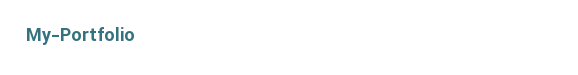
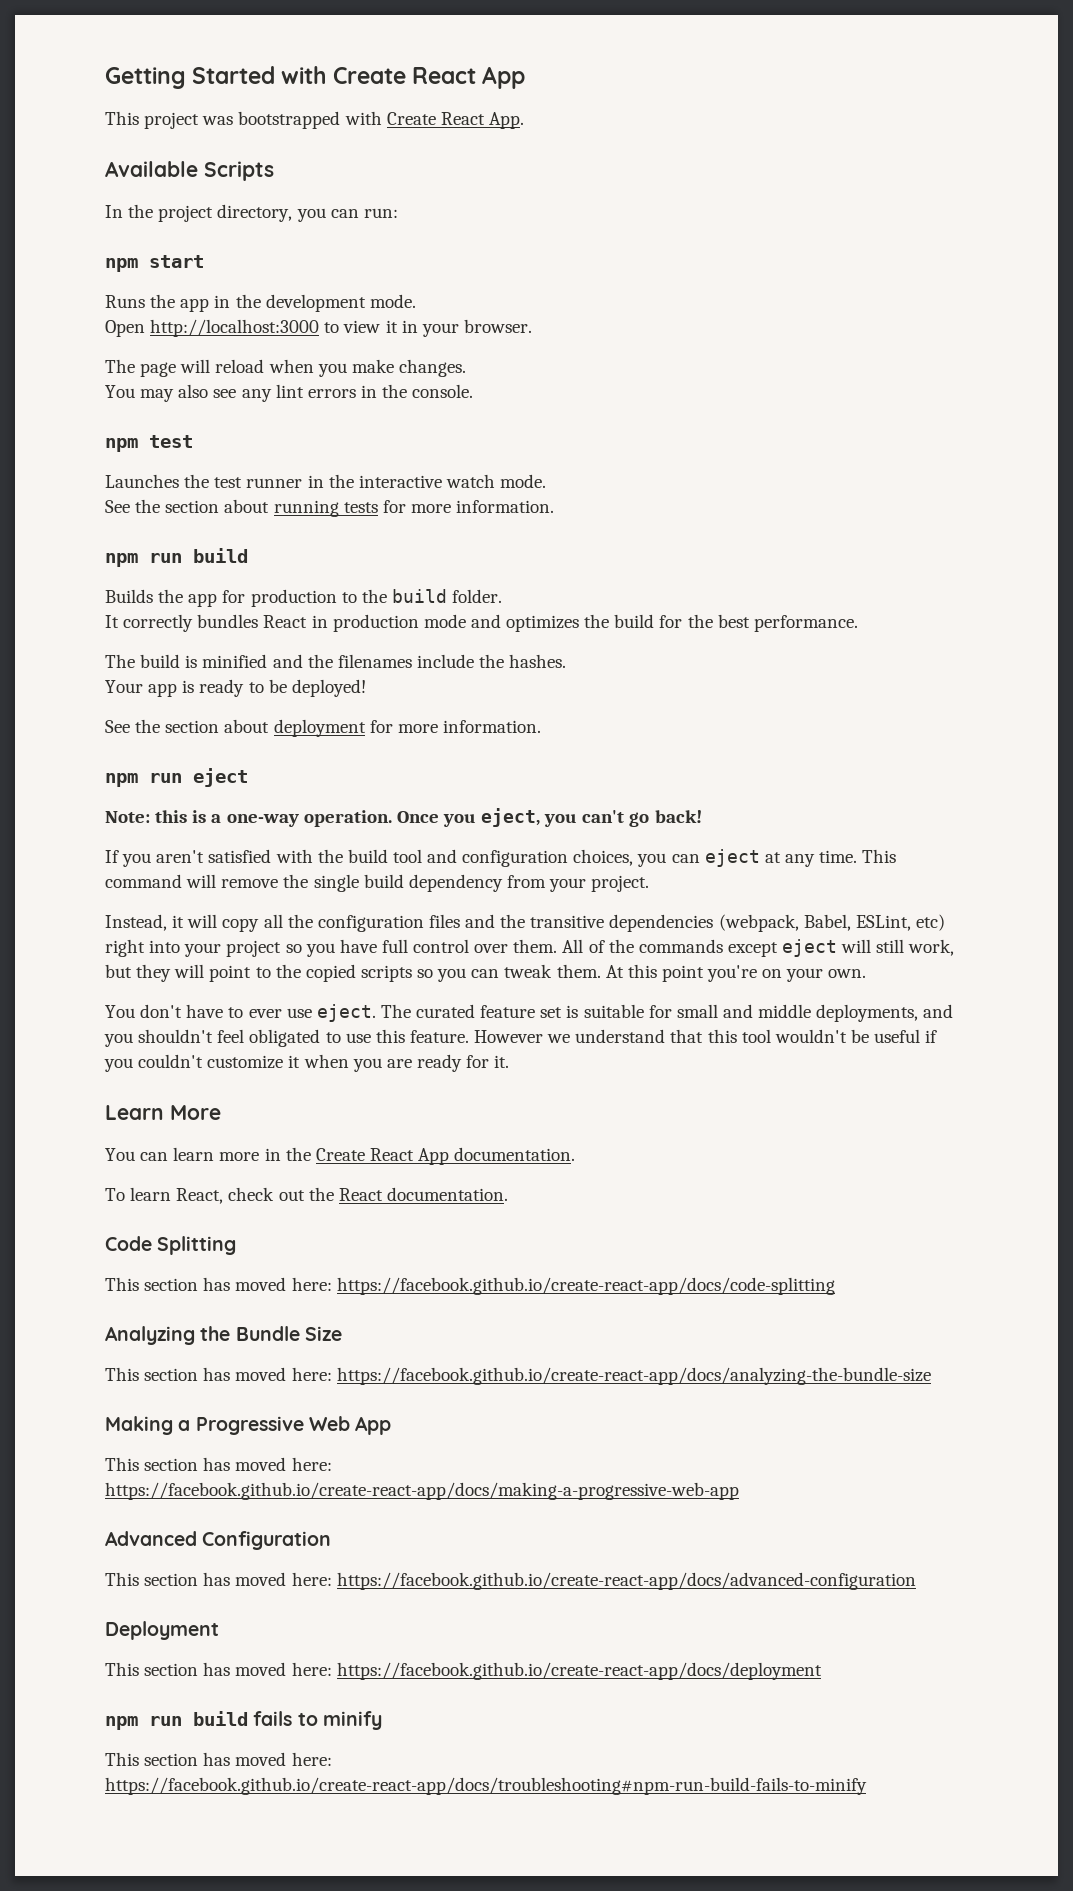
[26,27,135,45] My-Portfolio -> [105,66,526,89] [105,111,524,129] [105,161,274,181] [105,204,398,222] [105,255,204,272] [105,294,416,312] [105,319,532,337] [105,359,466,377] [105,384,474,402] [105,435,193,452] [105,474,547,488] [105,499,555,517] [105,548,248,567] [105,589,503,607] [105,614,858,632] [105,654,567,668] [105,679,366,697] [105,719,541,737] [105,768,248,787] [105,808,702,827] [105,849,897,867] [105,874,650,892] [105,914,945,932] [105,939,955,957] [105,964,867,982] [105,1004,954,1022] [104,1029,938,1047] [104,1054,510,1072] [105,1105,221,1120] [105,1147,576,1165] [105,1187,508,1204] [105,1236,237,1255] [105,1277,835,1295] [105,1326,342,1345] [105,1367,931,1385] [105,1416,392,1435] [105,1457,332,1471] [105,1482,739,1500] [105,1531,332,1550] [105,1572,916,1590] [105,1621,219,1640] [105,1662,822,1680] [105,1711,382,1730] [105,1752,332,1766] [105,1777,867,1795] Getting Started with Create React App // This project was bootstrapped with Create React App. // Available Scripts // In the project directory, you can run: // npm start // Runs the app in the development mode. // Open http://localhost:3000 to view it in your browser. // The page will reload when you make changes. // You may also see any lint errors in the console. // npm test // Launches the test runner in the interactive watch mode. // See the section about running tests for more information. // npm run build // Builds the app for production to the build folder. // It correctly bundles React in production mode and optimizes the build for the best performance. // The build is minified and the filenames include the hashes. // Your app is ready to be deployed! // See the section about deployment for more information. // npm run eject // Note: this is a one-way operation. Once you eject, you can't go back! // If you aren't satisfied with the build tool and configuration choices, you can eject at any time. This command will remove the single build dependency from your project. // Instead, it will copy all the configuration files and the transitive dependencies (webpack, Babel, ESLint, etc) right into your project so you have full control over them. All of the commands except eject will still work, but they will point to the copied scripts so you can tweak them. At this point you're on your own. // You don't have to ever use eject. The curated feature set is suitable for small and middle deployments, and you shouldn't feel obligated to use this feature. However we understand that this tool wouldn't be useful if you couldn't customize it when you are ready for it. // Learn More // You can learn more in the Create React App documentation. // To learn React, check out the React documentation. // Code Splitting // This section has moved here: https://facebook.github.io/create-react-app/docs/code-splitting // Analyzing the Bundle Size // This section has moved here: https://facebook.github.io/create-react-app/docs/analyzing-the-bundle-size // Making a Progressive Web App // This section has moved here: https://facebook.github.io/create-react-app/docs/making-a-progressive-web-app // Advanced Configuration // This section has moved here: https://facebook.github.io/create-react-app/docs/advanced-configuration // Deployment // This section has moved here: https://facebook.github.io/create-react-app/docs/deployment // npm run build fails to minify // This section has moved here: https://facebook.github.io/create-react-app/docs/troubleshooting#npm-run-build-fails-to-minify

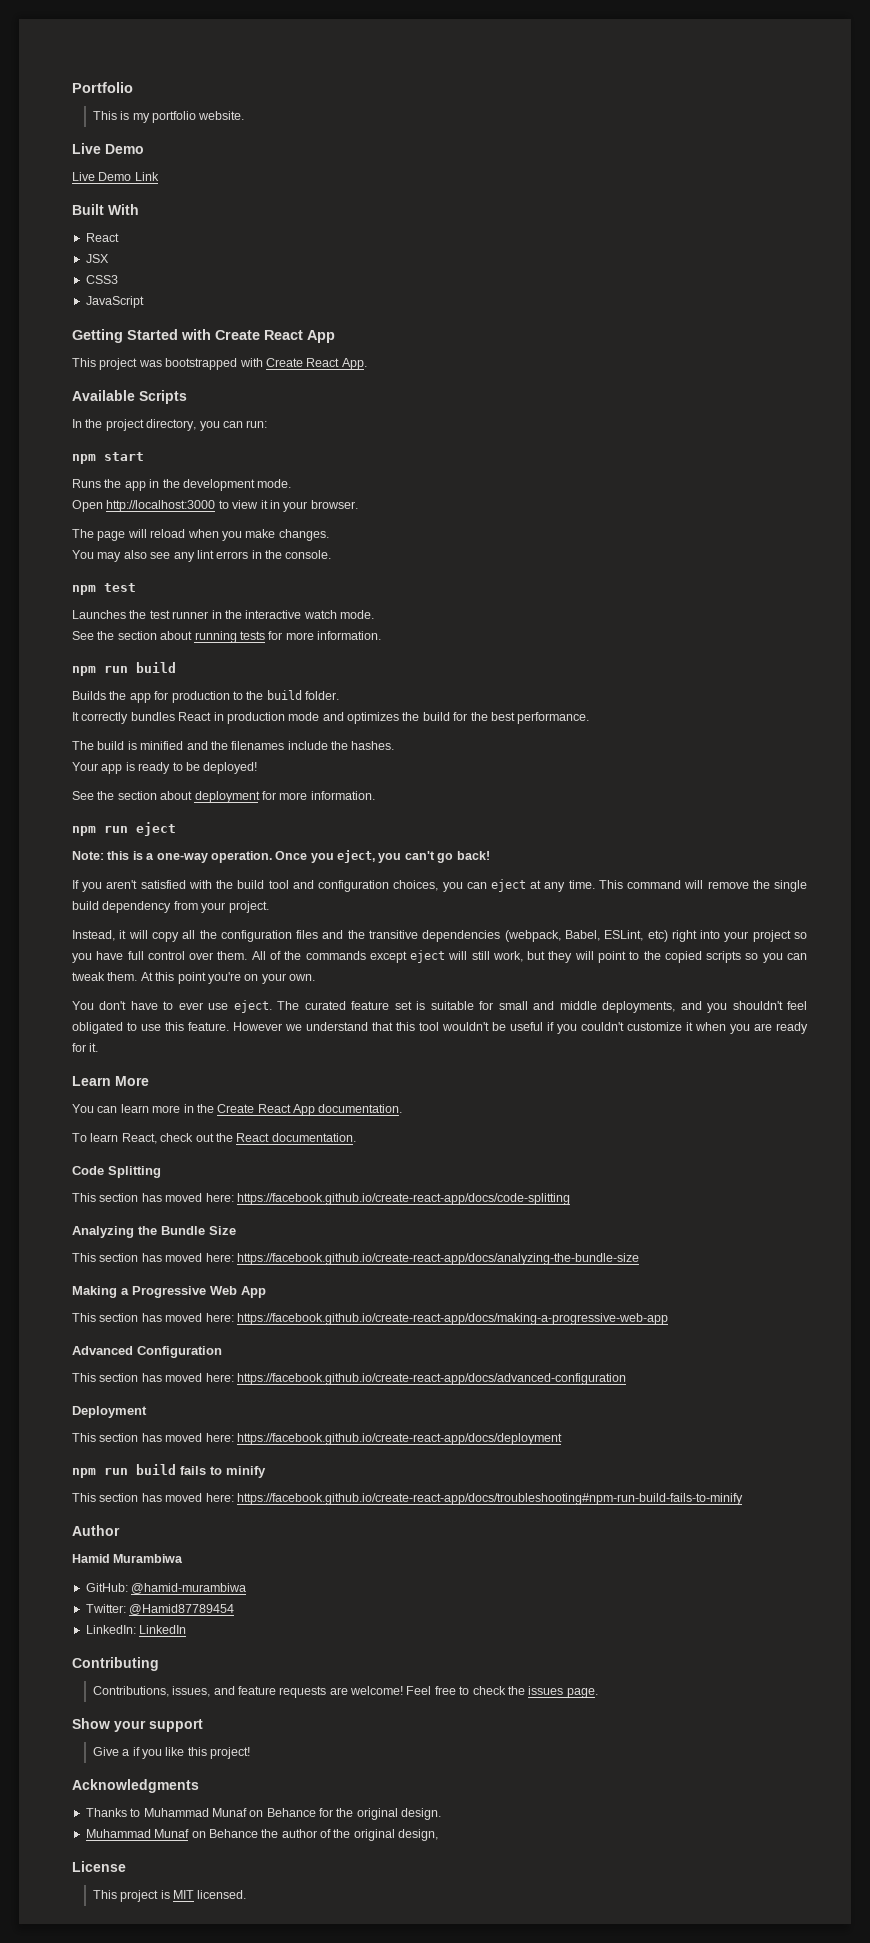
(105, 78) none -> [72,82,133,93] [92,111,245,123] [72,143,144,154] [72,172,159,181] [72,204,139,215] [85,233,119,242] [85,254,109,263] [85,275,118,284] [85,296,144,308] Portfolio // This is my portfolio website. // Live Demo // Live Demo Link // Built With // React // JSX // CSS3 // JavaScript //
(867, 1786) none -> [72,1525,120,1536] [72,1554,184,1563] [85,1583,247,1594] [85,1604,235,1615] [85,1625,187,1634] [72,1657,159,1671] [92,1686,598,1698] [72,1718,203,1732] [92,1747,251,1759] [72,1779,199,1793] [85,1808,442,1820] [85,1829,439,1841] [72,1861,126,1872] [92,1890,247,1902] // Author // Hamid Murambiwa // GitHub: @hamid-murambiwa // Twitter: @Hamid87789454 // LinkedIn: LinkedIn // Contributing // Contributions, issues, and feature requests are welcome! Feel free to check the issues page. // Show your support // Give a if you like this project! // Acknowledgments // Thanks to Muhammad Munaf on Behance for the original design. // Muhammad Munaf on Behance the author of the original design, // License // This project is MIT licensed.

